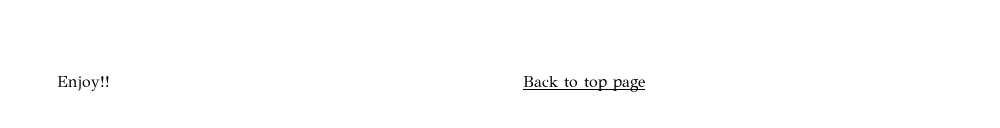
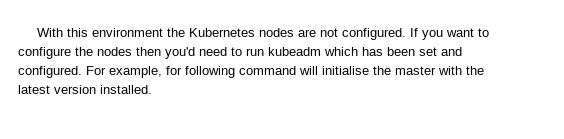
[57,76,110,91] [523,76,645,92] Enjoy!! // Back to top page -> [36,28,489,40] [18,47,462,59] [18,66,484,78] [18,85,152,94] With this environment the Kubernetes nodes are not configured. If you want to configure the nodes then you'd need to run kubeadm which has been set and configured. For example, for following command will initialise the master with the latest version installed.

